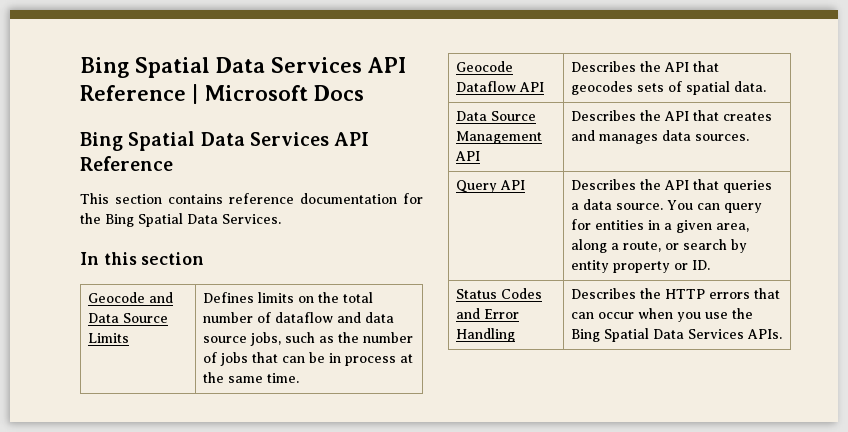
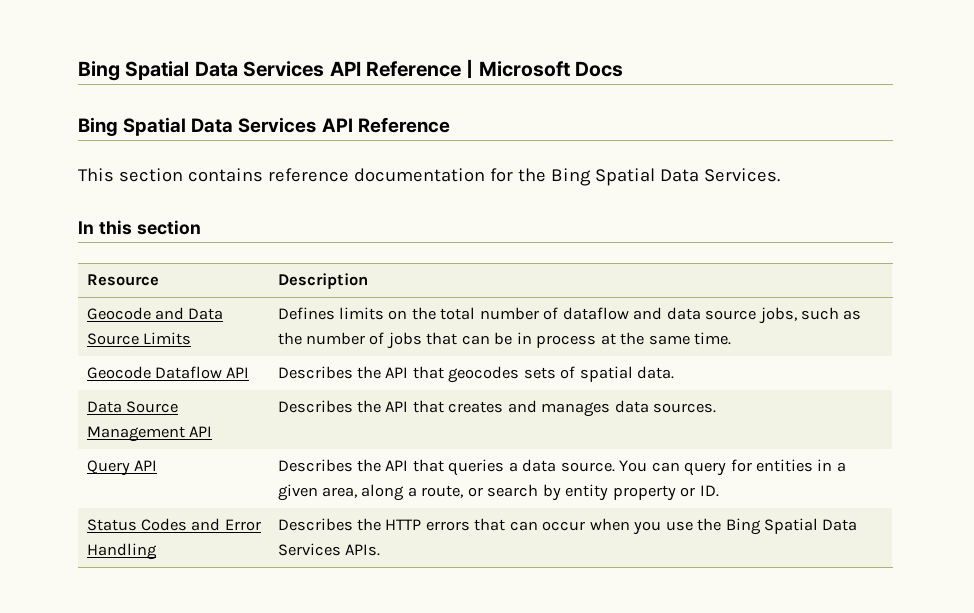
(205, 258) none -> [86,274,159,286] [277,273,368,289] // Resource | Description

